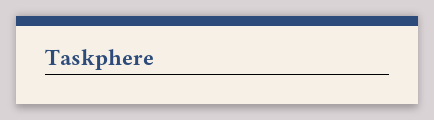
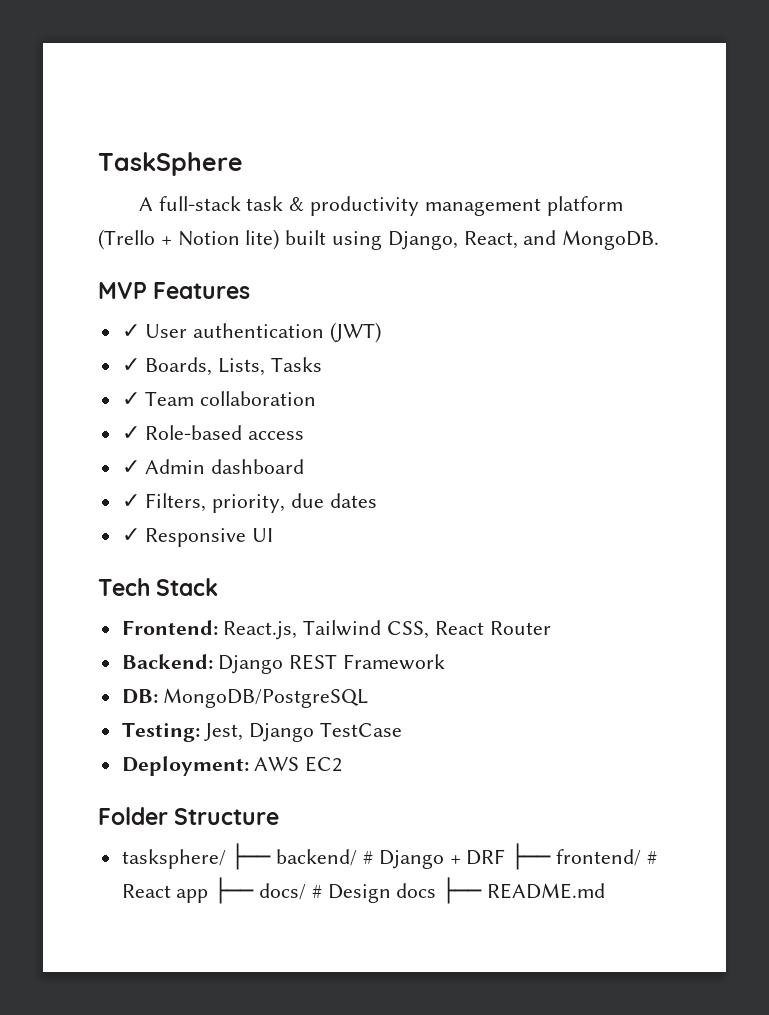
[45,49,154,70] Taskphere -> [98,152,243,176] [138,196,623,216] [98,229,660,250] [98,282,251,299] [121,322,382,343] [121,357,323,376] [121,391,317,406] [121,425,305,440] [121,459,305,474] [121,493,377,513] [121,528,274,547] [98,578,219,596] [121,620,551,640] [121,654,446,674] [121,688,369,708] [121,722,403,742] [121,756,343,776] [98,807,280,825] [121,843,657,870] [121,877,606,904] TaskSphere // A full-stack task & productivity management platform (Trello + Notion lite) built using Django, React, and MongoDB. // MVP Features // ✓ User authentication (JWT) // ✓ Boards, Lists, Tasks // ✓ Team collaboration // ✓ Role-based access // ✓ Admin dashboard // ✓ Filters, priority, due dates // ✓ Responsive UI // Tech Stack // Frontend: React.js, Tailwind CSS, React Router // Backend: Django REST Framework // DB: MongoDB/PostgreSQL // Testing: Jest, Django TestCase // Deployment: AWS EC2 // Folder Structure // tasksphere/ ├── backend/ # Django + DRF ├── frontend/ # React app ├── docs/ # Design docs ├── README.md

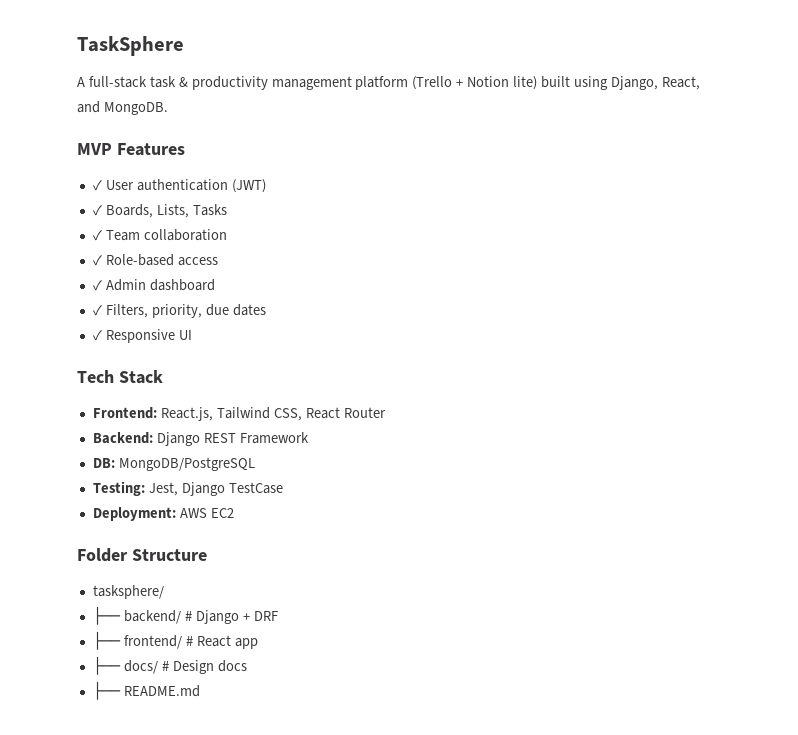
(226, 859) none -> (164, 592) //
(506, 857) none -> (278, 616) //
(209, 896) none -> (258, 643) //
(437, 890) none -> (247, 666) //

